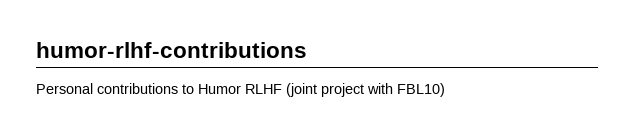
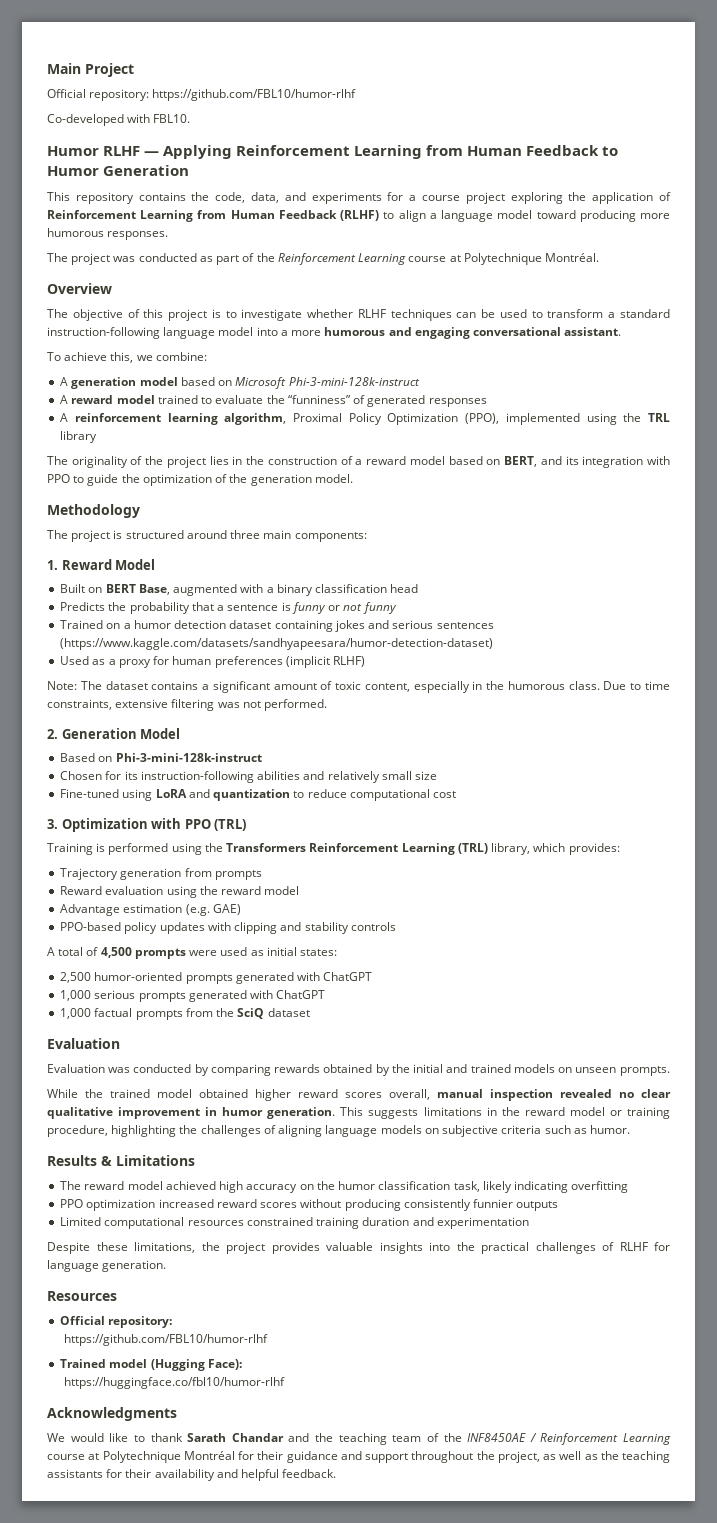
[36,42,307,58] [36,83,445,97] humor-rlhf-contributions // Personal contributions to Humor RLHF (joint project with FBL10) -> [47,63,134,77] [47,89,357,101] [47,114,191,126] [47,145,619,159] [47,165,190,176] [47,192,671,204] [47,210,670,222] [47,228,169,240] [47,253,600,265] [47,283,112,294] [47,309,670,321] [47,327,622,339] [47,352,207,363] [60,377,420,389] [60,395,487,407] [60,413,670,425] [60,431,98,443] [47,456,670,468] [47,474,353,486] [47,504,140,518] [47,530,367,542] [47,559,156,570] [60,584,419,596] [60,602,397,614] [60,620,494,632] [60,638,494,650] [60,656,366,668] [47,681,670,693] [47,699,328,711] [47,728,181,739] [60,753,262,762] [60,771,438,783] [60,789,457,801] [47,818,247,832] [47,843,620,855] [60,868,262,880] [60,886,300,898] [60,904,241,916] [60,922,396,934] [47,947,338,959] [60,972,373,984] [60,990,326,1002] [60,1008,310,1020] [47,1038,120,1049] [47,1064,670,1076] [47,1089,671,1101] [47,1107,671,1119] [47,1125,631,1137] [47,1155,195,1166] [60,1181,629,1193] [60,1199,559,1211] [60,1217,529,1229] [47,1242,670,1254] [47,1260,167,1272] [47,1291,117,1301] [60,1316,173,1328] [64,1334,269,1346] [60,1359,242,1371] [64,1377,286,1389] [47,1407,177,1421] [47,1433,671,1445] [47,1451,670,1463] [47,1469,337,1481] Main Project // Official repository: https://github.com/FBL10/humor-rlhf // Co-developed with FBL10. // Humor RLHF — Applying Reinforcement Learning from Human Feedback to Humor Generation // This repository contains the code, data, and experiments for a course project exploring the application of Reinforcement Learning from Human Feedback (RLHF) to align a language model toward producing more humorous responses. // The project was conducted as part of the Reinforcement Learning course at Polytechnique Montréal. // Overview // The objective of this project is to investigate whether RLHF techniques can be used to transform a standard instruction-following language model into a more humorous and engaging conversational assistant. // To achieve this, we combine: // A generation model based on Microsoft Phi-3-mini-128k-instruct // A reward model trained to evaluate the “funniness” of generated responses // A reinforcement learning algorithm, Proximal Policy Optimization (PPO), implemented using the TRL library // The originality of the project lies in the construction of a reward model based on BERT, and its integration with PPO to guide the optimization of the generation model. // Methodology // The project is structured around three main components: // 1. Reward Model // Built on BERT Base, augmented with a binary classification head // Predicts the probability that a sentence is funny or not funny // Trained on a humor detection dataset containing jokes and serious sentences (https://www.kaggle.com/datasets/sandhyapeesara/humor-detection-dataset) // Used as a proxy for human preferences (implicit RLHF) // Note: The dataset contains a significant amount of toxic content, especially in the humorous class. Due to time constraints, extensive filtering was not performed. // 2. Generation Model // Based on Phi-3-mini-128k-instruct // Chosen for its instruction-following abilities and relatively small size // Fine-tuned using LoRA and quantization to reduce computational cost // 3. Optimization with PPO (TRL) // Training is performed using the Transformers Reinforcement Learning (TRL) library, which provides: // Trajectory generation from prompts // Reward evaluation using the reward model // Advantage estimation (e.g. GAE) // PPO-based policy updates with clipping and stability controls // A total of 4,500 prompts were used as initial states: // 2,500 humor-oriented prompts generated with ChatGPT // 1,000 serious prompts generated with ChatGPT // 1,000 factual prompts from the SciQ dataset // Evaluation // Evaluation was conducted by comparing rewards obtained by the initial and trained models on unseen prompts. // While the trained model obtained higher reward scores overall, manual inspection revealed no clear qualitative improvement in humor generation. This suggests limitations in the reward model or training procedure, highlighting the challenges of aligning language models on subjective criteria such as humor. // Results & Limitations // The reward model achieved high accuracy on the humor classification task, likely indicating overfitting // PPO optimization increased reward scores without producing consistently funnier outputs // Limited computational resources constrained training duration and experimentation // Despite these limitations, the project provides valuable insights into the practical challenges of RLHF for language generation. // Resources // Official repository: // https://github.com/FBL10/humor-rlhf // Trained model (Hugging Face): // https://huggingface.co/fbl10/humor-rlhf // Acknowledgments // We would like to thank Sarath Chandar and the teaching team of the INF8450AE / Reinforcement Learning course at Polytechnique Montréal for their guidance and support throughout the project, as well as the teaching assistants for their availability and helpful feedback.

